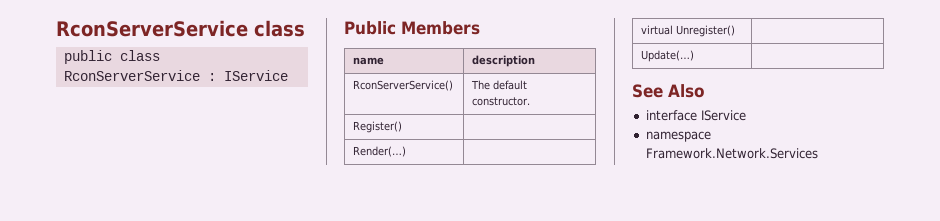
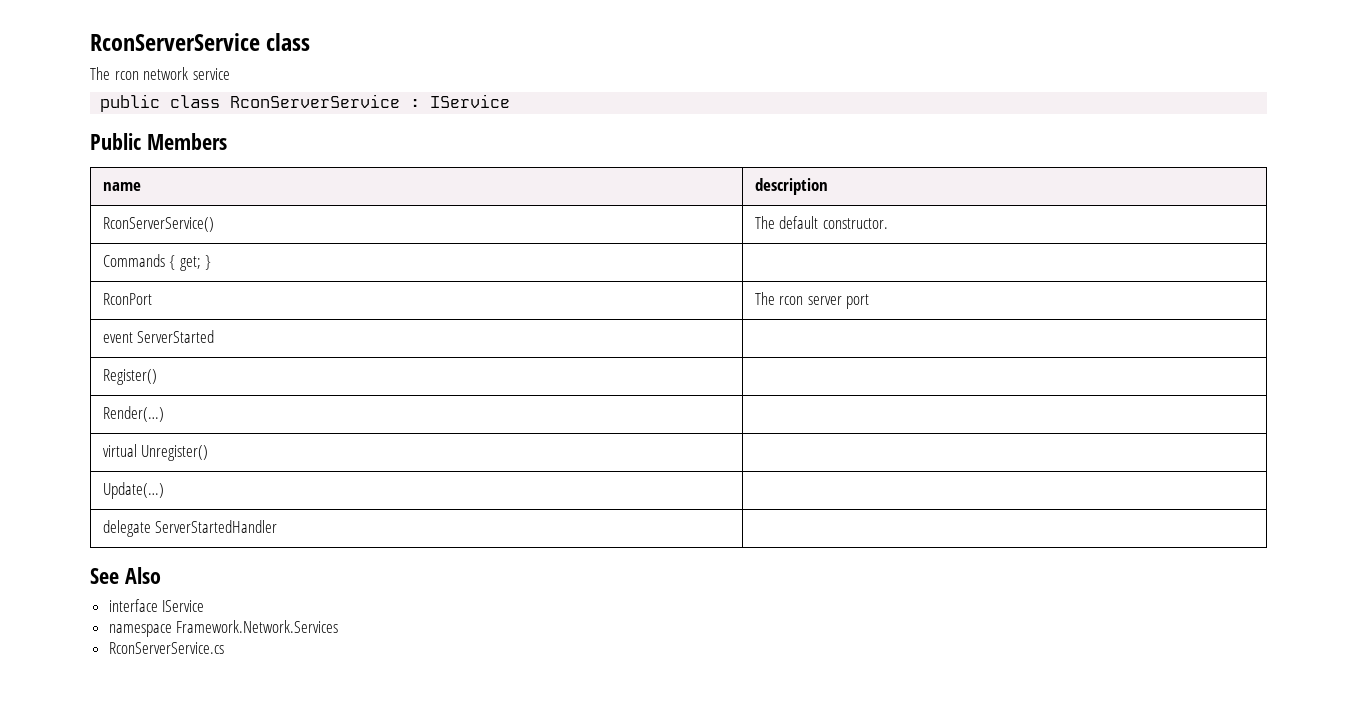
(305, 28) none -> [90,67,230,80] // The rcon network service
(531, 101) none -> [102,254,212,271] [102,293,152,305] [754,292,870,309] [102,330,215,343] // Commands { get; } | // RconPort | The rcon server port // event ServerStarted |
(695, 56) none -> [102,520,278,537] // delegate ServerStartedHandler |
(818, 153) none -> [108,642,224,654] // RconServerService.cs

